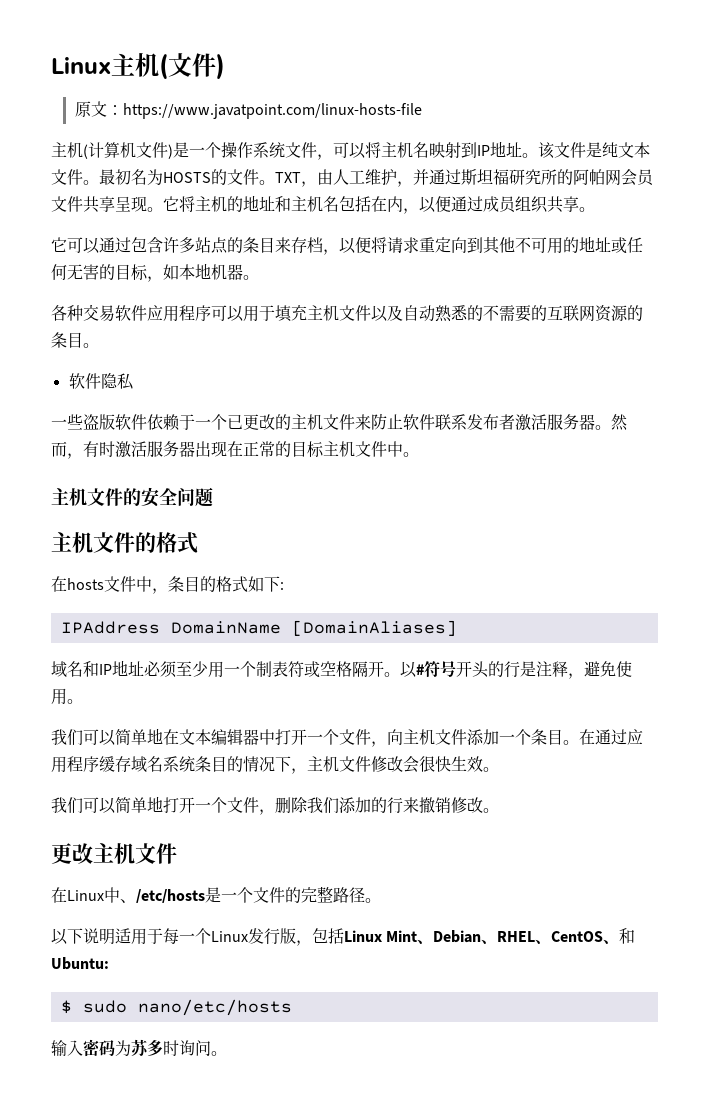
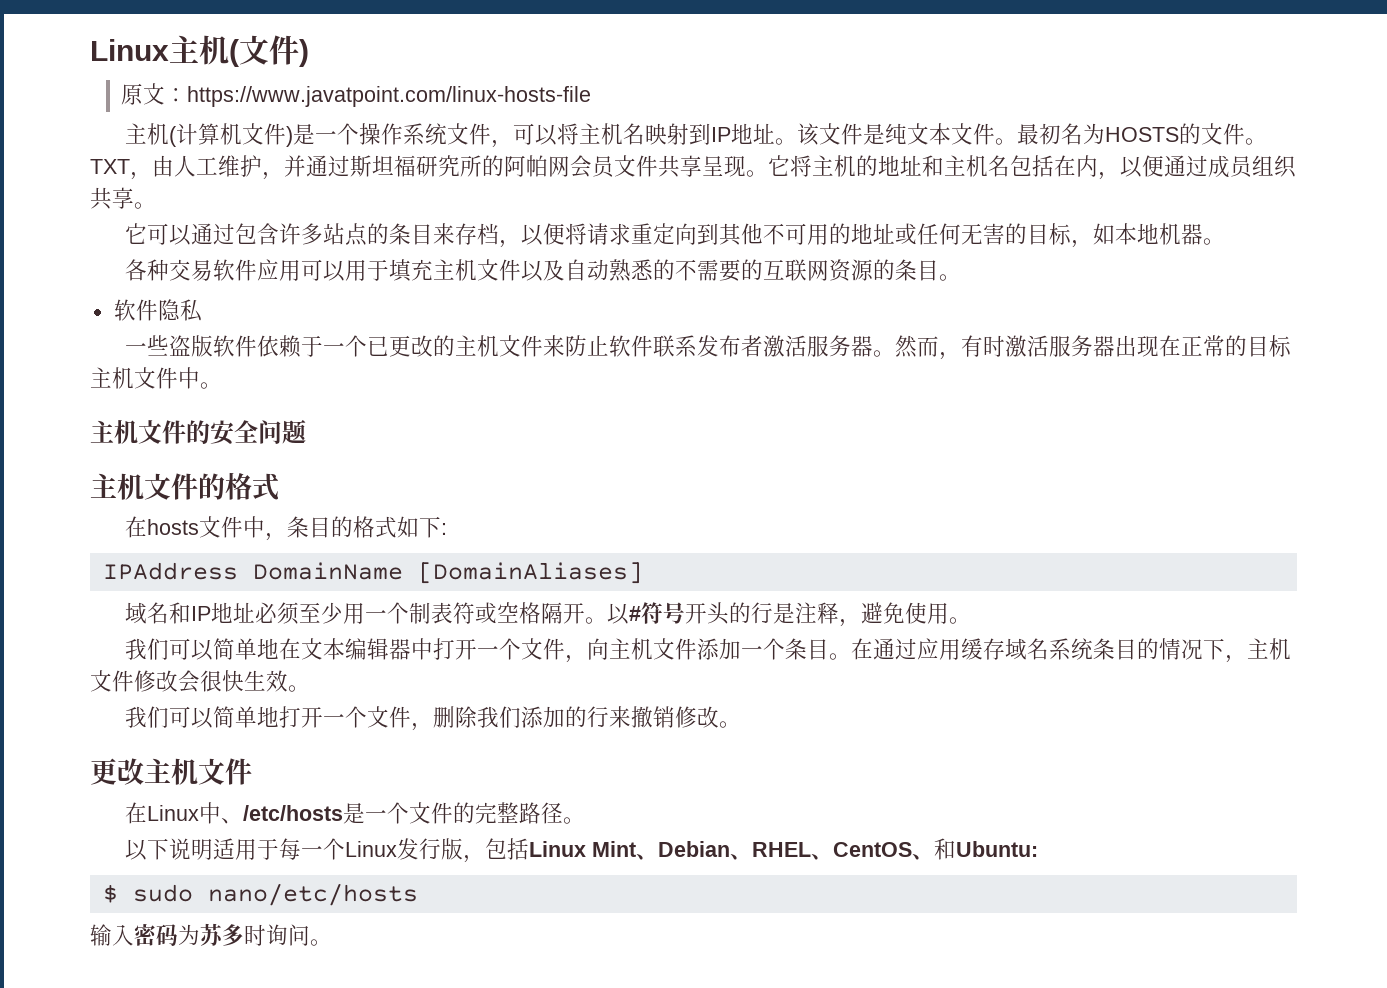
[179,305,211,321] 程序 -> (301, 270) none
[67,756,99,772] 程序 -> (961, 649) none

